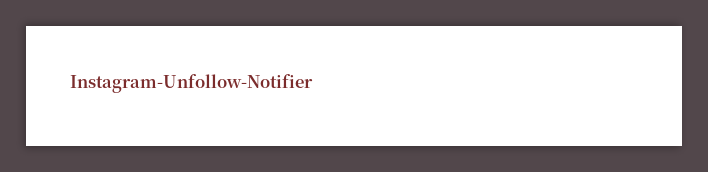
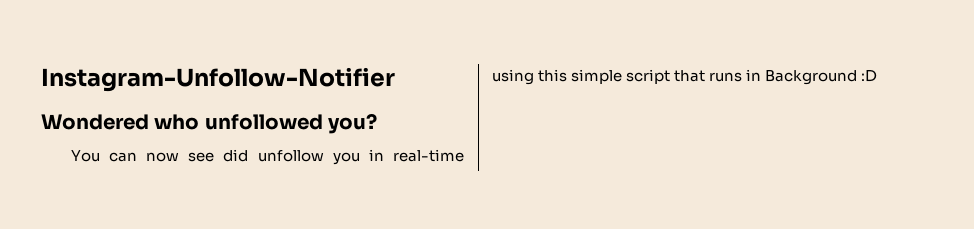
(313, 83) none -> [41,113,378,134] [70,149,464,165] [492,69,878,85] // Wondered who unfollowed you? // You can now see did unfollow you in real-time using this simple script that runs in Background :D

